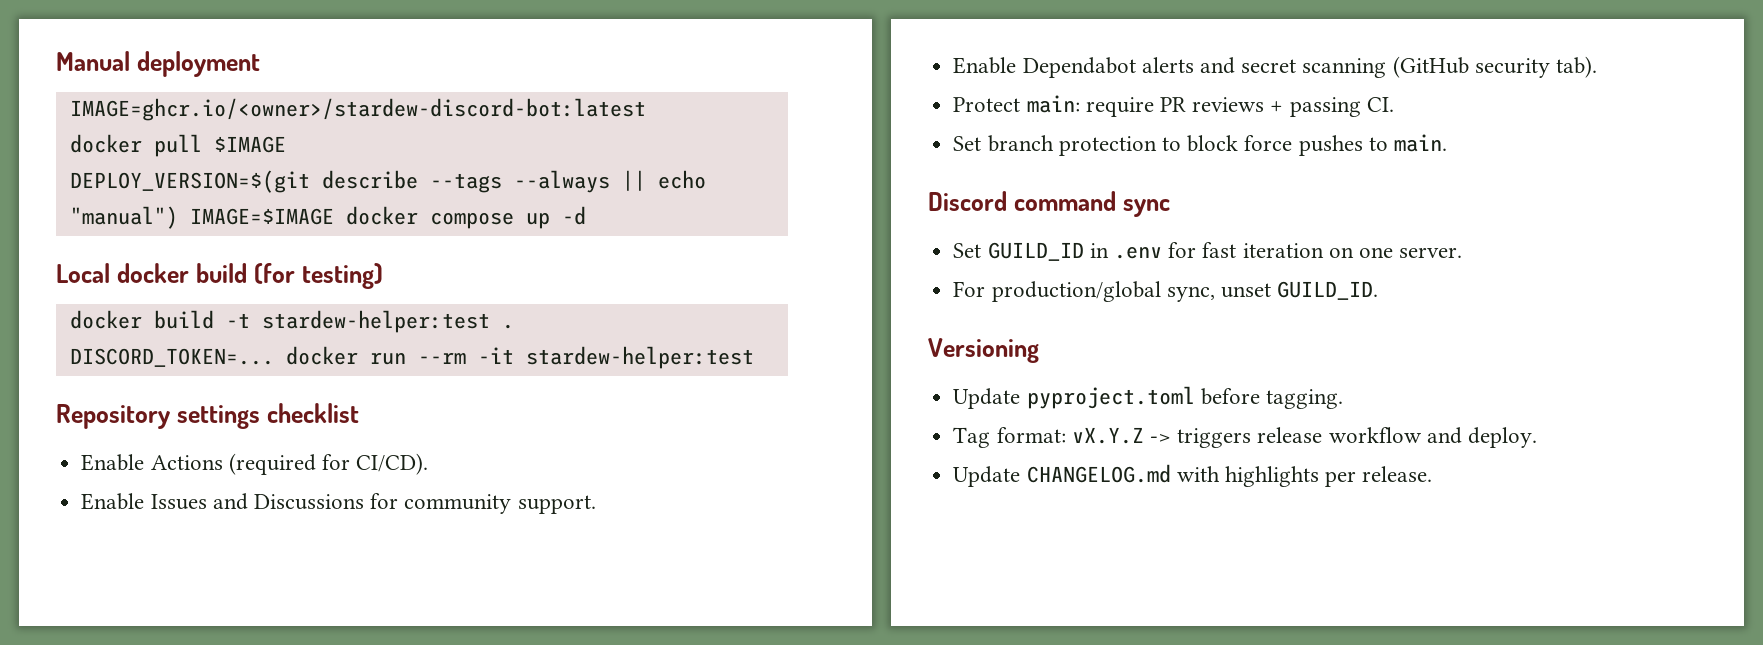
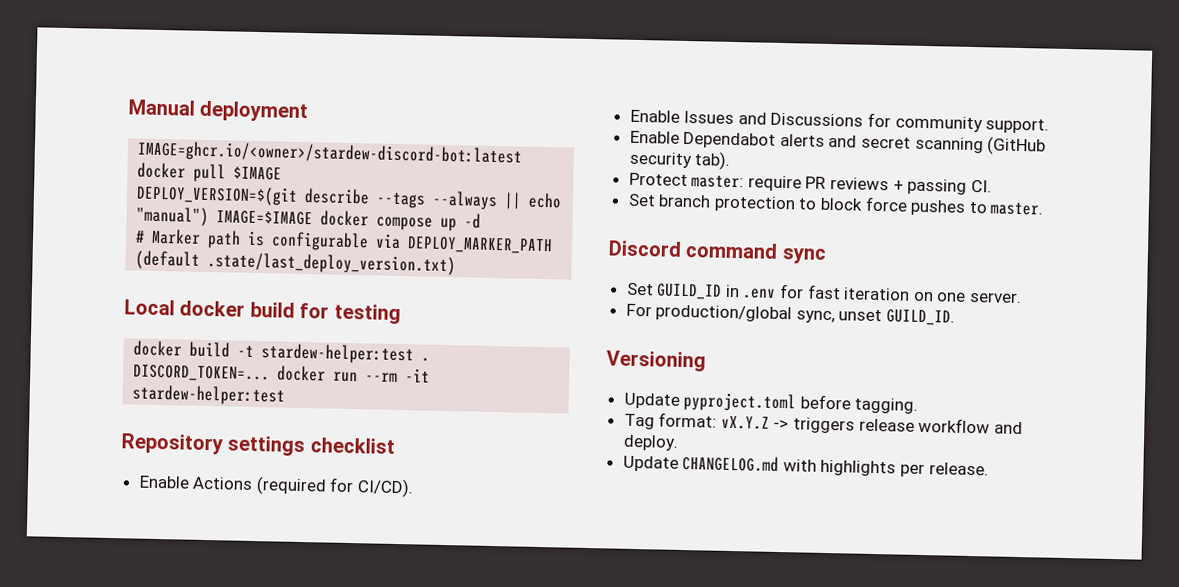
(586, 215) none -> [135,228,554,255] [135,250,457,276] // # Marker path is configurable via DEPLOY_MARKER_PATH (default .state/last_deploy_version.txt)
[253,263,383,289] (for testing) -> [299,302,401,325] for testing
[1026,95,1080,113] main: -> [691,175,745,189] master:
[1393,134,1447,152] main. -> [990,202,1044,216] master.

